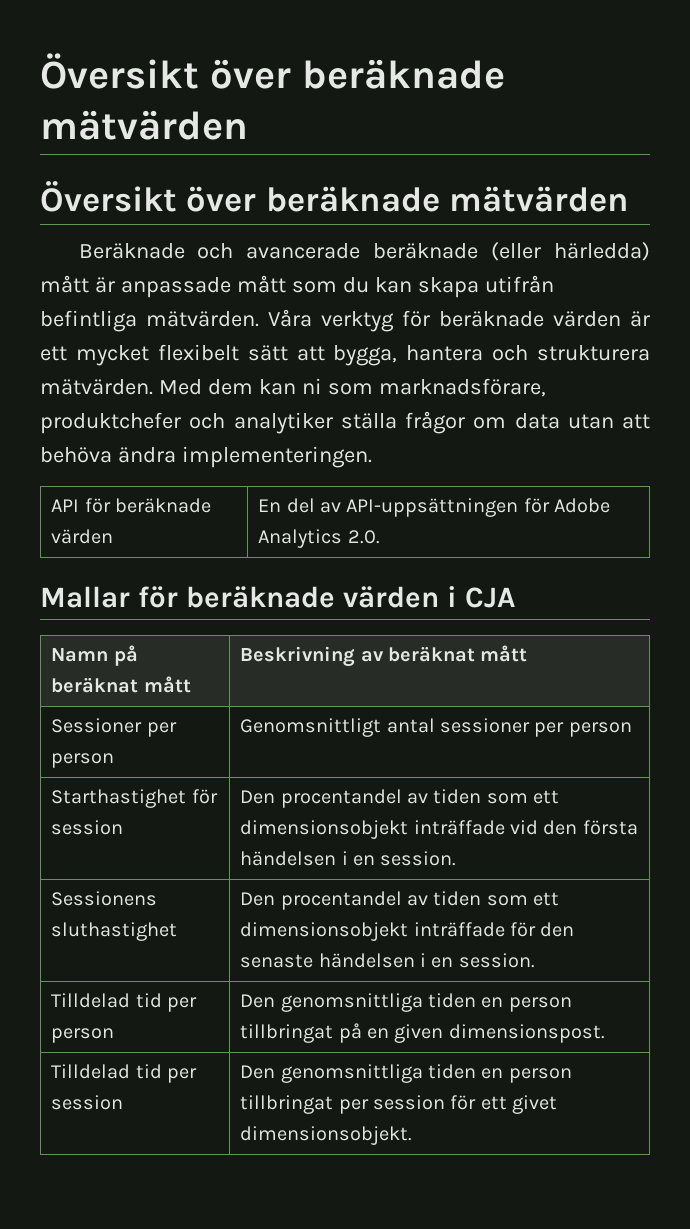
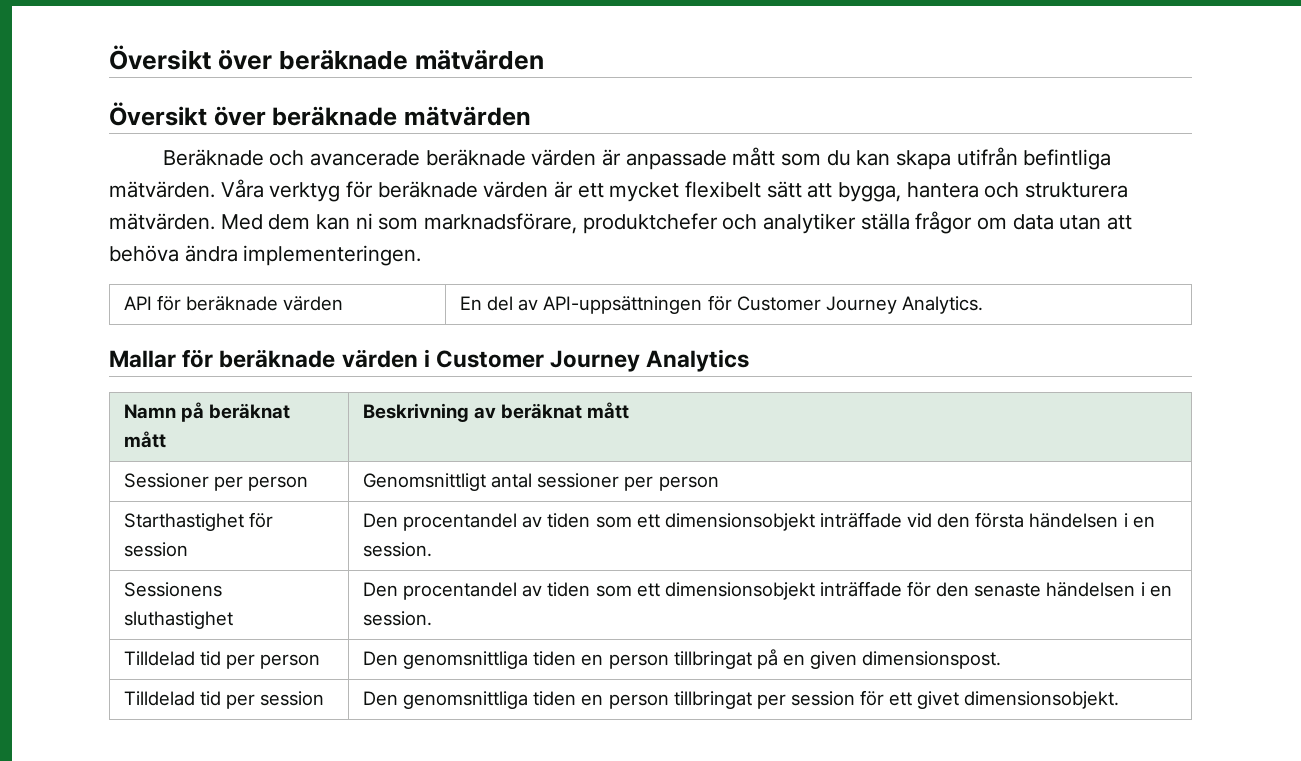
[491,242,650,261] [40,275,89,293] (eller härledda) mått -> [531,149,597,166] värden
[554,498,611,513] [258,529,380,548] Adobe Analytics 2.0. -> [736,296,983,314] Customer Journey Analytics.
[464,587,515,608] CJA -> [436,349,750,372] Customer Journey Analytics

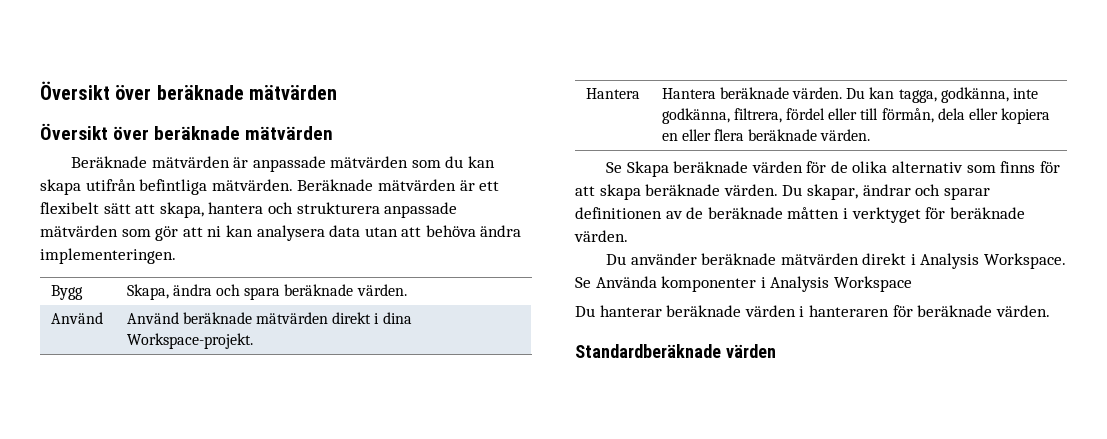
[269,149,597,166] och avancerade beräknade värden -> [151,156,230,168] mätvärden
[732,147,776,166] mått -> [330,156,409,168] mätvärden
[220,179,549,202] Våra verktyg för beräknade värden -> [297,179,456,191] Beräknade mätvärden
[609,182,680,202] mycket -> (500, 186) none
[838,182,902,202] bygga, -> [159,202,204,218] skapa,
[109,211,1008,234] mätvärden. Med dem kan ni som marknadsförare, produktchefer och analytiker ställa frågor om -> [384,202,458,218] [40,225,325,241] anpassade mätvärden som gör att ni kan analysera
[123,295,344,311] [459,295,983,314] [109,349,750,372] [123,402,291,422] [123,431,166,448] [362,402,630,422] [123,473,309,491] [362,473,719,491] [123,512,274,531] [123,542,188,557] [362,512,1155,531] [362,542,432,557] [123,582,222,597] [123,611,233,629] [362,581,1172,600] [362,611,432,626] [123,651,321,669] [362,649,1002,669] [123,691,325,709] [362,690,1120,709] API för beräknade värden | En del av API-uppsättningen för Customer Journey Analytics. // Mallar för beräknade värden i Customer Journey Analytics // Namn på beräknat mått | Beskrivning av beräknat mått // Sessioner per person | Genomsnittligt antal sessioner per person // Starthastighet för session | Den procentandel av tiden som ett dimensionsobjekt inträffade vid den första händelsen i en session. // Sessionens sluthastighet | Den procentandel av tiden som ett dimensionsobjekt inträffade för den senaste händelsen i en session. // Tilldelad tid per person | Den genomsnittliga tiden en person tillbringat på en given dimensionspost. // Tilldelad tid per session | Den genomsnittliga tiden en person tillbringat per session för ett givet dimensionsobjekt. -> [50,285,83,300] [126,284,407,300] [50,312,103,324] [126,312,412,324] [126,333,253,349] [585,88,640,99] [661,87,1039,103] [661,108,1051,124] [661,129,871,141] [605,161,1060,177] [575,184,990,200] [575,207,1025,223] [574,230,628,242] [605,253,1067,269] [575,276,912,292] [575,305,1050,317] [575,344,776,358] Bygg | Skapa, ändra och spara beräknade värden. // Använd | Använd beräknade mätvärden direkt i dina Workspace-projekt. // Hantera | Hantera beräknade värden. Du kan tagga, godkänna, inte godkänna, filtrera, fördel eller till förmån, dela eller kopiera en eller flera beräknade värden. // Se Skapa beräknade värden för de olika alternativ som finns för att skapa beräknade värden. Du skapar, ändrar och sparar definitionen av de beräknade måtten i verktyget för beräknade värden. // Du använder beräknade mätvärden direkt i Analysis Workspace. Se Använda komponenter i Analysis Workspace // Du hanterar beräknade värden i hanteraren för beräknade värden. // Standardberäknade värden

